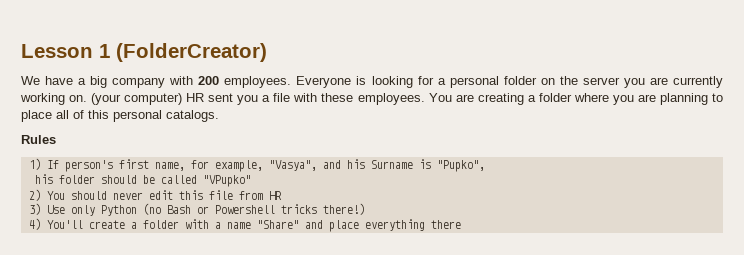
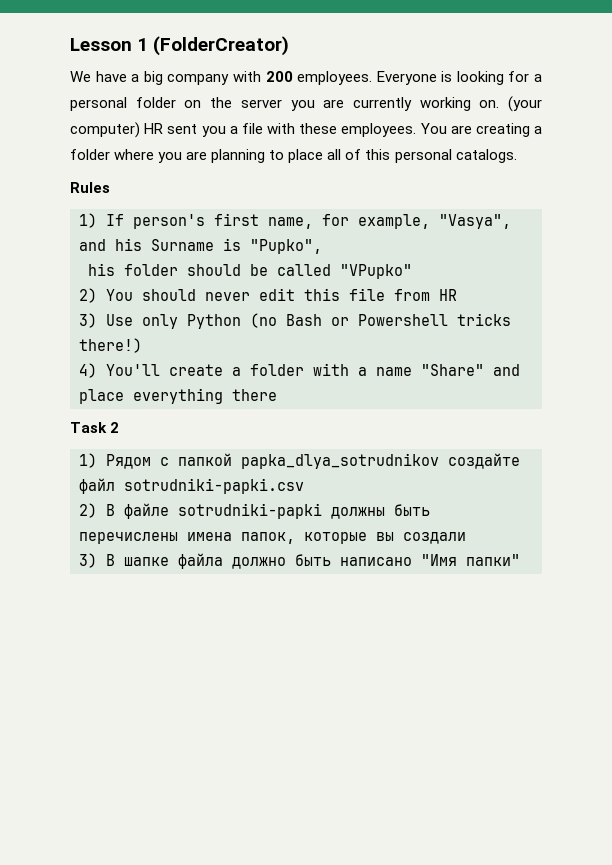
(461, 224) none -> [70,422,120,433] [79,453,520,469] [79,478,304,494] [79,503,430,519] [79,532,466,544] [79,553,520,569] // Task 2 // 1) Рядом с папкой papka_dlya_sotrudnikov создайте файл sotrudniki-papki.csv // 2) В файле sotrudniki-papki должны быть перечислены имена папок, которые вы создали // 3) В шапке файла должно быть написано "Имя папки"

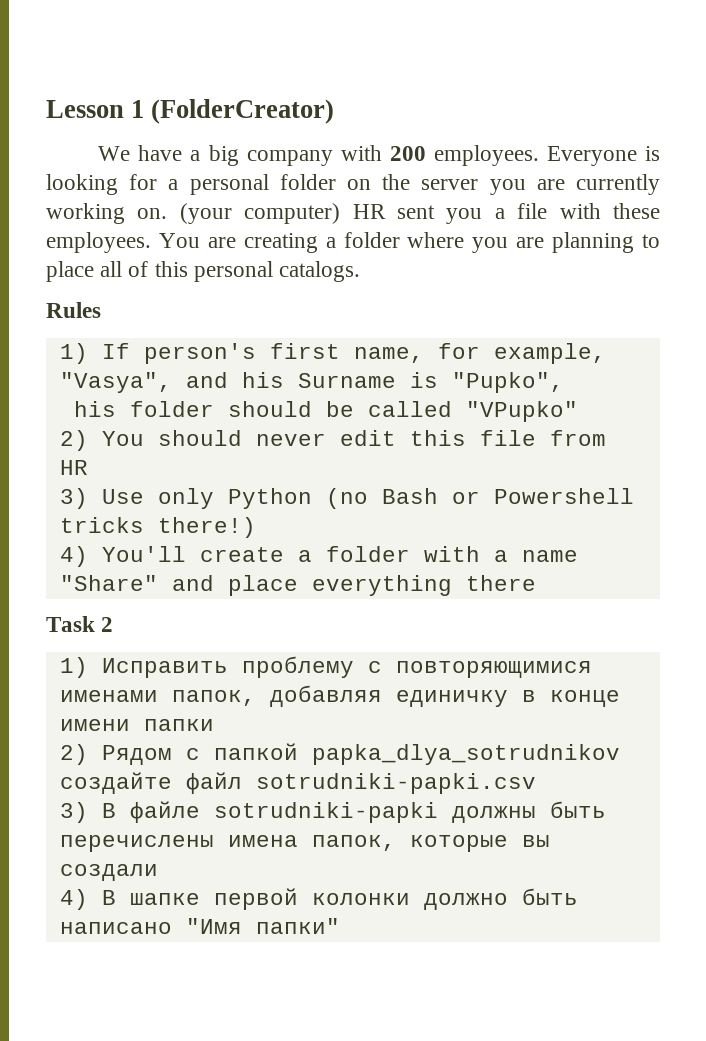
(97, 460) none -> [101,656,592,678] [59,685,620,707] [59,719,214,731] [59,744,88,765] Исправить проблему с повторяющимися именами папок, добавляя единичку в конце имени папки // 2)
[79,503,97,518] 2) -> [59,802,88,823] 3)
[79,553,97,568] 3) -> [59,889,88,910] 4)
[178,553,223,569] файла -> [213,888,410,910] первой колонки

